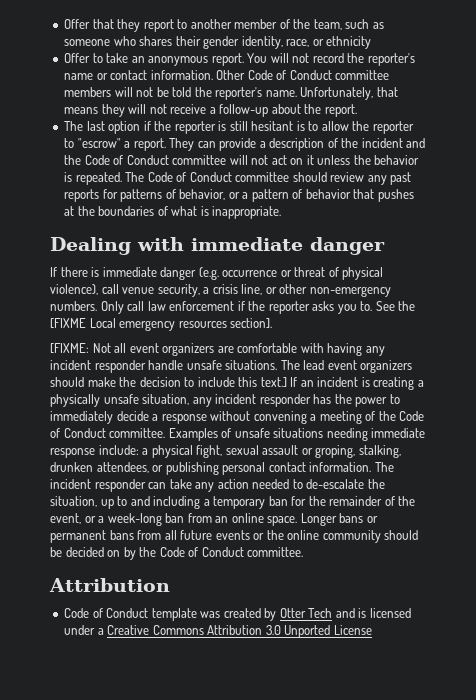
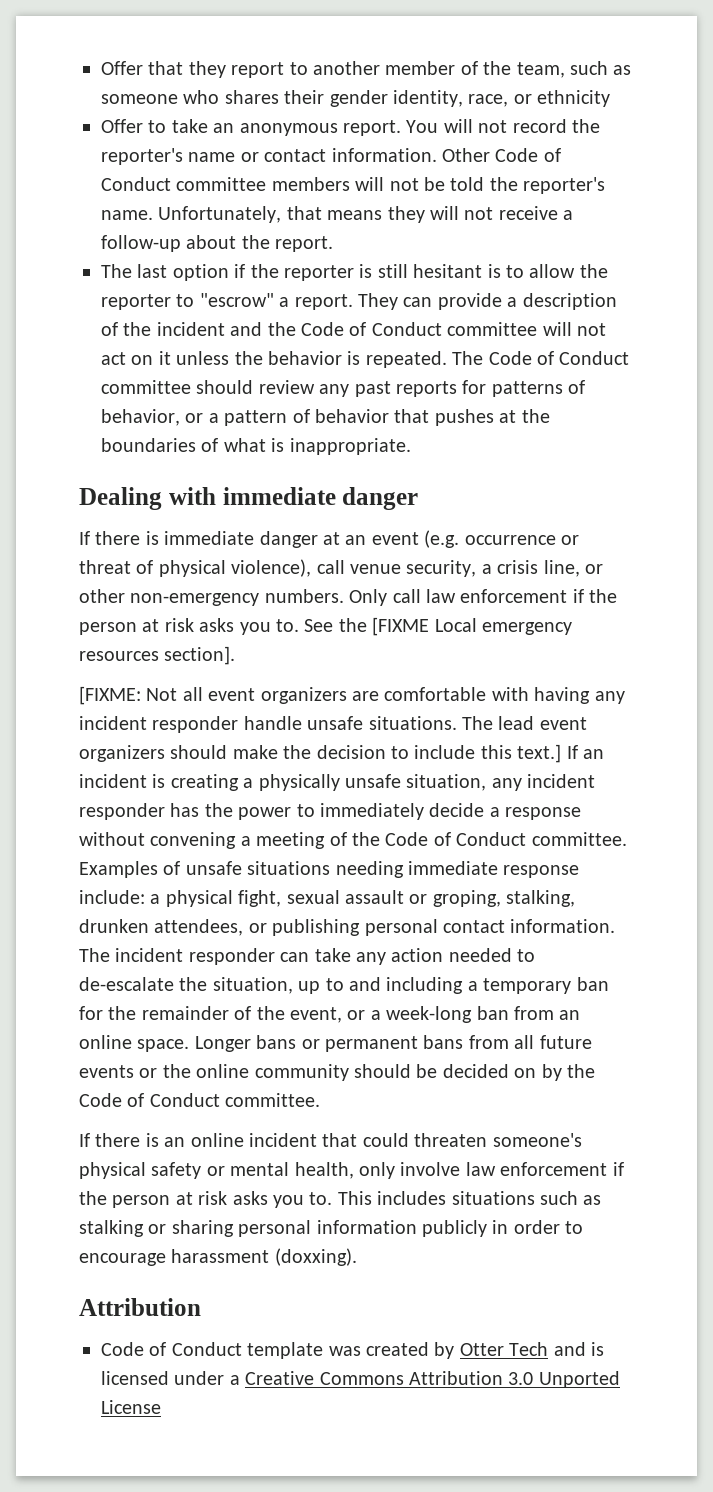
(197, 273) none -> [323,532,419,545] at an event
[268,301,310,314] reporter -> [79,618,194,635] person at risk
(304, 552) none -> [79,1133,582,1147] [79,1162,624,1179] [79,1191,602,1208] [79,1220,584,1237] [79,1248,357,1266] // If there is an online incident that could threaten someone's physical safety or mental health, only involve law enforcement if the person at risk asks you to. This includes situations such as stalking or sharing personal information publicly in order to encourage harassment (doxxing).

